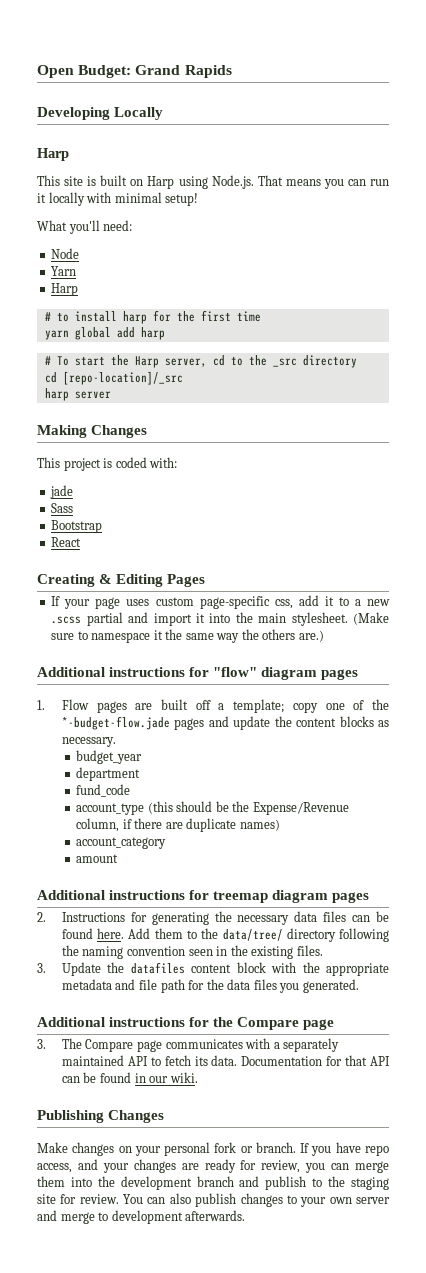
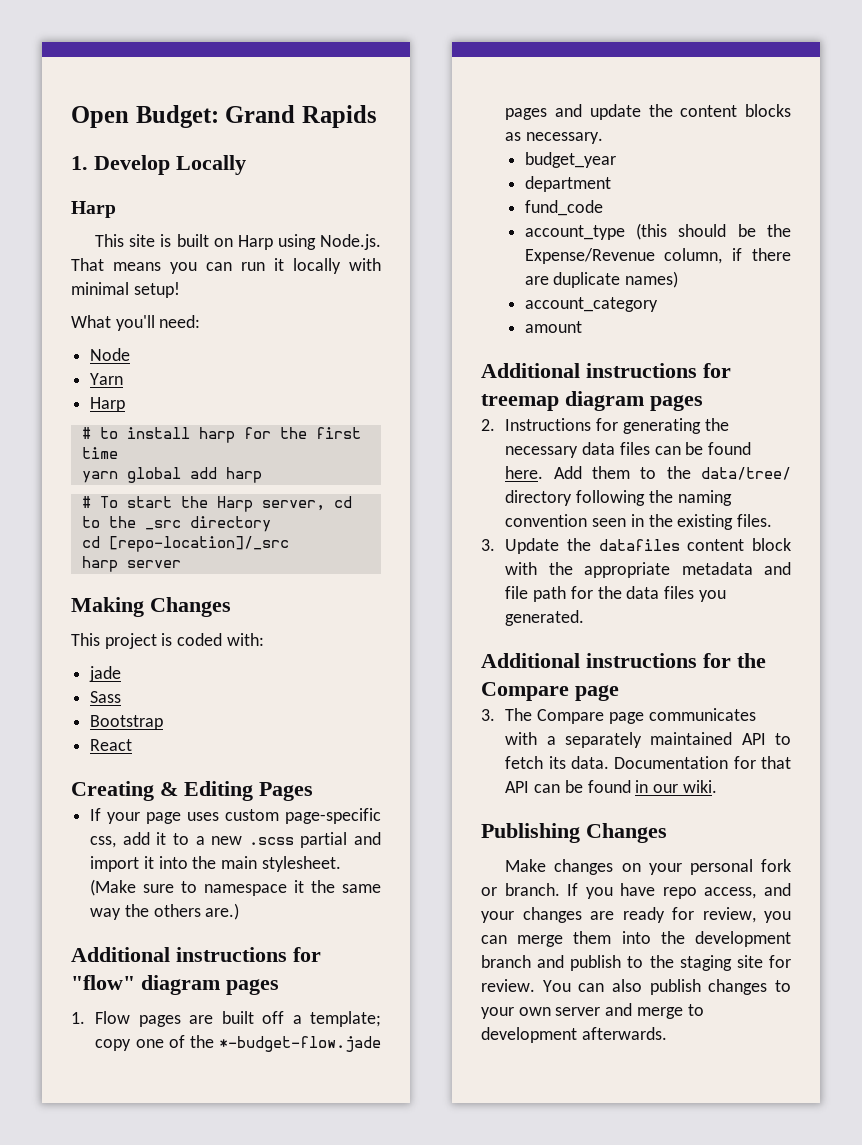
[37,107,110,120] Developing -> [71,155,170,175] 1. Develop

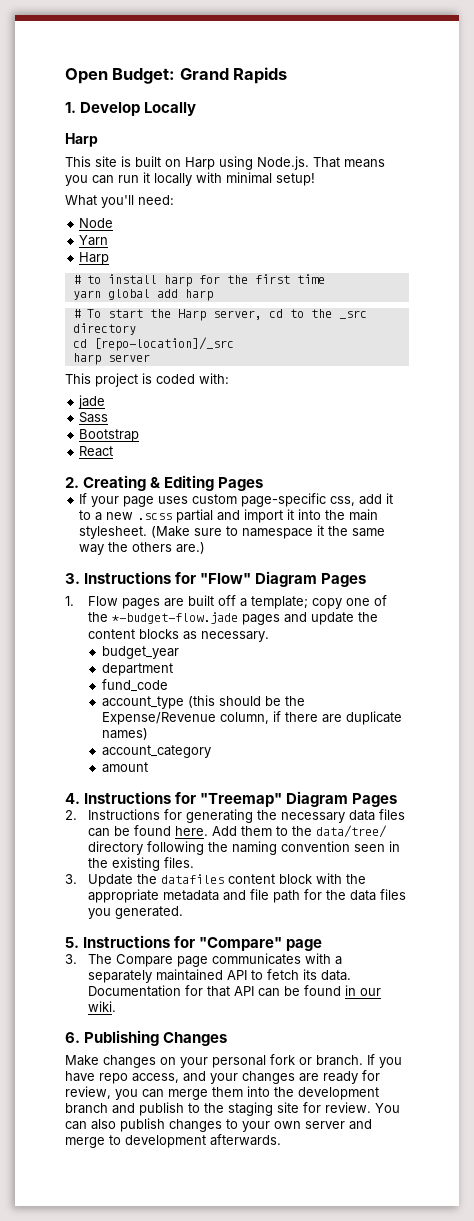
[71,597,231,617] // Making Changes -> (150, 358) none
(133, 745) none -> [65,477,79,488] 2.
[71,947,321,962] [71,975,279,995] Additional instructions for "flow" diagram pages -> [65,571,367,587] 3. Instructions for "Flow" Diagram Pages
[481,363,731,378] [481,391,703,411] Additional instructions for treemap diagram pages -> [65,791,398,807] 4. Instructions for "Treemap" Diagram Pages
[481,653,766,668] [481,682,569,701] Additional instructions for the Compare -> [65,935,283,951] 5. Instructions for "Compare"
(717, 786) none -> [65,1032,80,1043] 6.

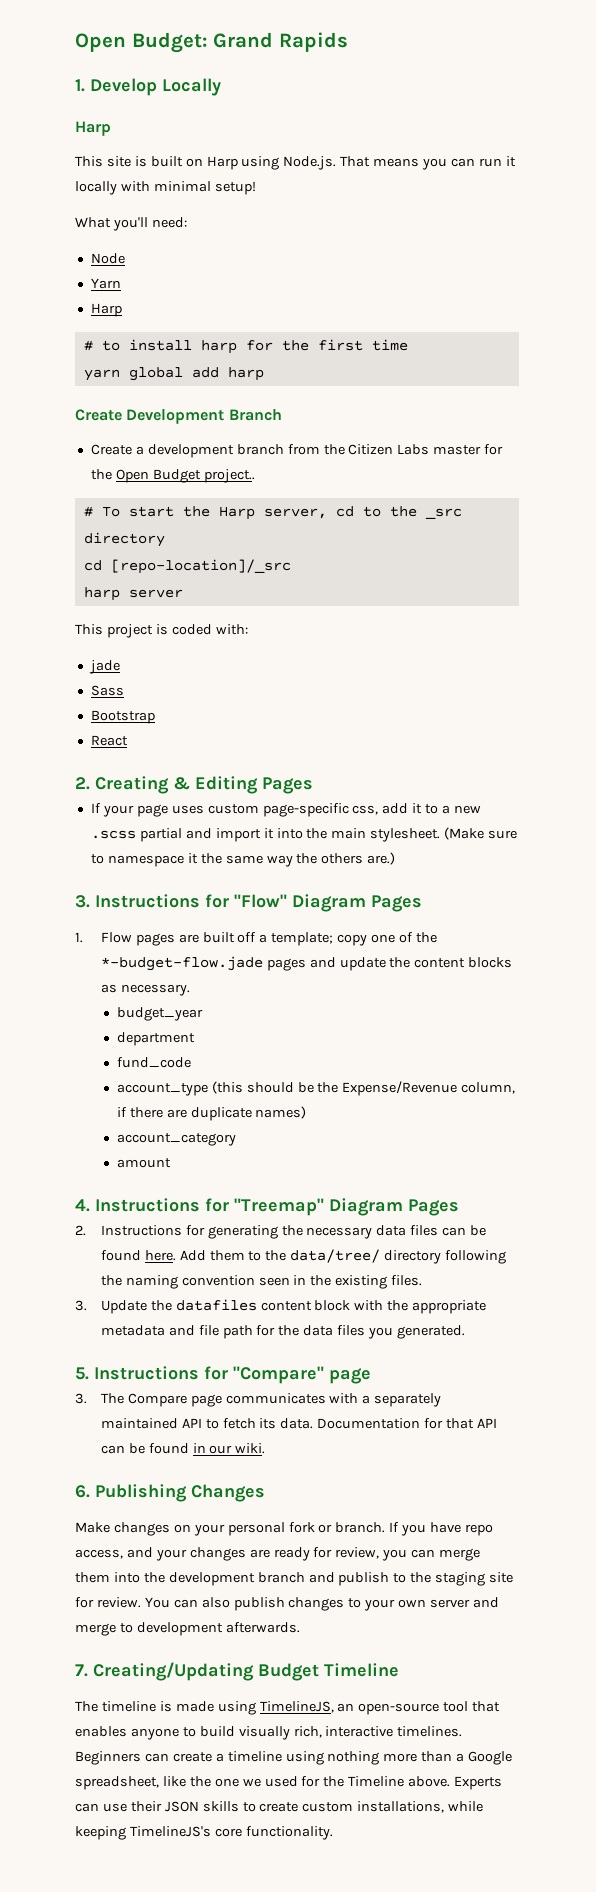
(213, 295) none -> [75,409,282,424] [90,444,504,458] [90,469,255,483] // Create Development Branch // Create a development branch from the Citizen Labs master for the Open Budget project..
(281, 1140) none -> [75,1662,399,1681] [75,1701,501,1715] [75,1726,463,1740] [75,1751,513,1765] [75,1776,503,1790] [75,1801,484,1813] [75,1826,333,1840] // 7. Creating/Updating Budget Timeline // The timeline is made using TimelineJS, an open-source tool that enables anyone to build visually rich, interactive timelines. Beginners can create a timeline using nothing more than a Google spreadsheet, like the one we used for the Timeline above. Experts can use their JSON skills to create custom installations, while keeping TimelineJS's core functionality.

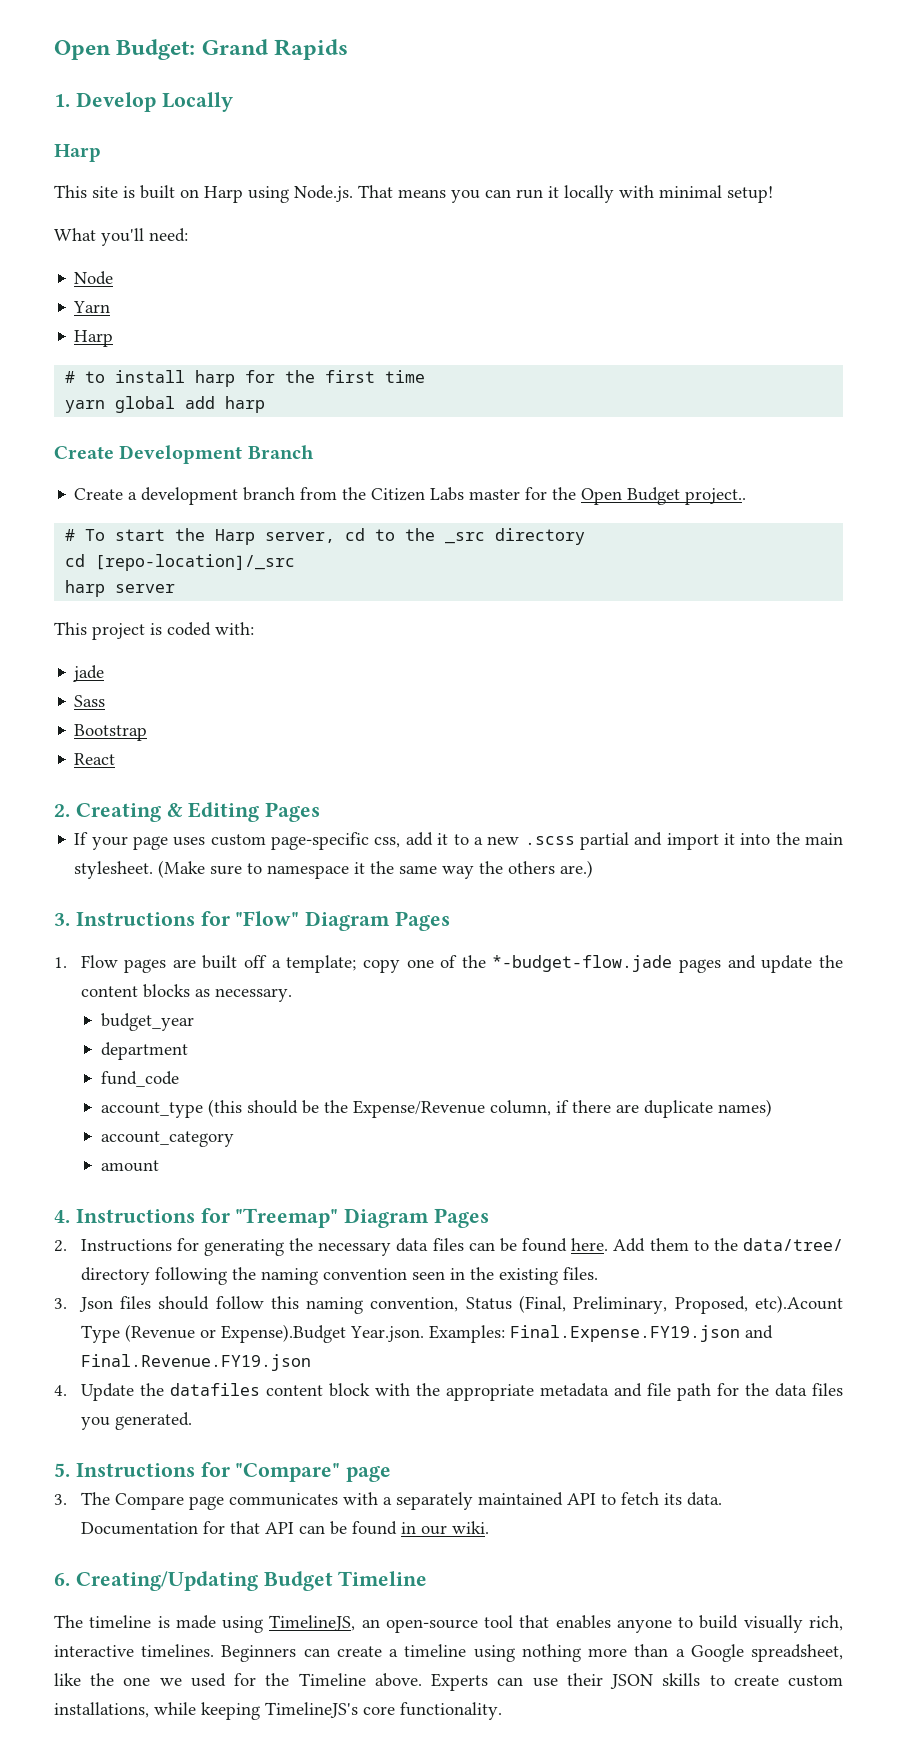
(87, 1305) none -> [78,1295,843,1314] [80,1324,773,1343] [80,1354,311,1371] [54,1385,67,1396] Json files should follow this naming convention, Status (Final, Preliminary, Proposed, etc).Acount Type (Revenue or Expense).Budget Year.json. Examples: Final.Expense.FY19.json and Final.Revenue.FY19.json // 4.
[95,1484,265,1502] [75,1522,494,1536] [75,1547,481,1561] [75,1572,514,1586] [75,1597,500,1611] [75,1622,300,1636] [75,1664,88,1677] Publishing Changes // Make changes on your personal fork or branch. If you have repo access, and your changes are ready for review, you can merge them into the development branch and publish to the staging site for review. You can also publish changes to your own server and merge to development afterwards. // 7. -> (70, 1579) none

